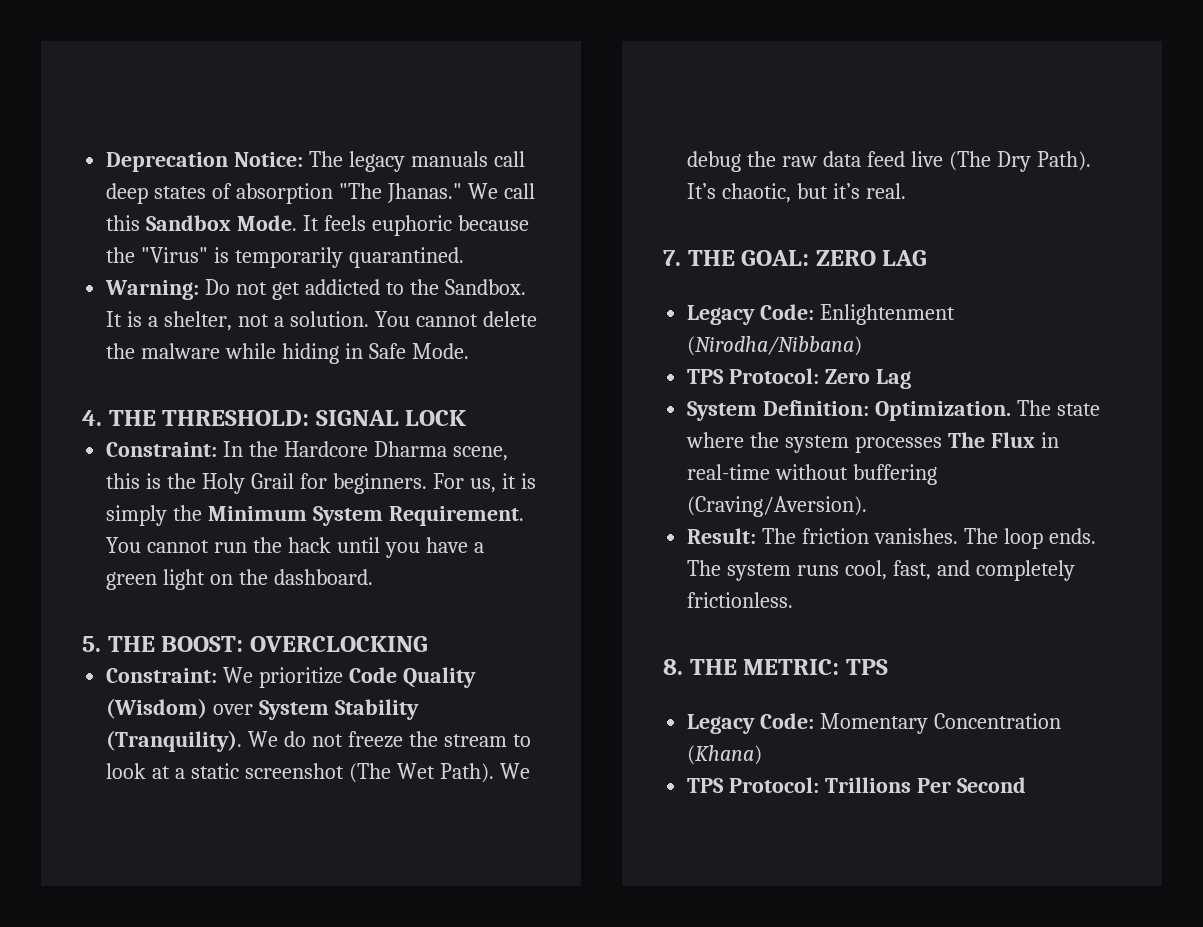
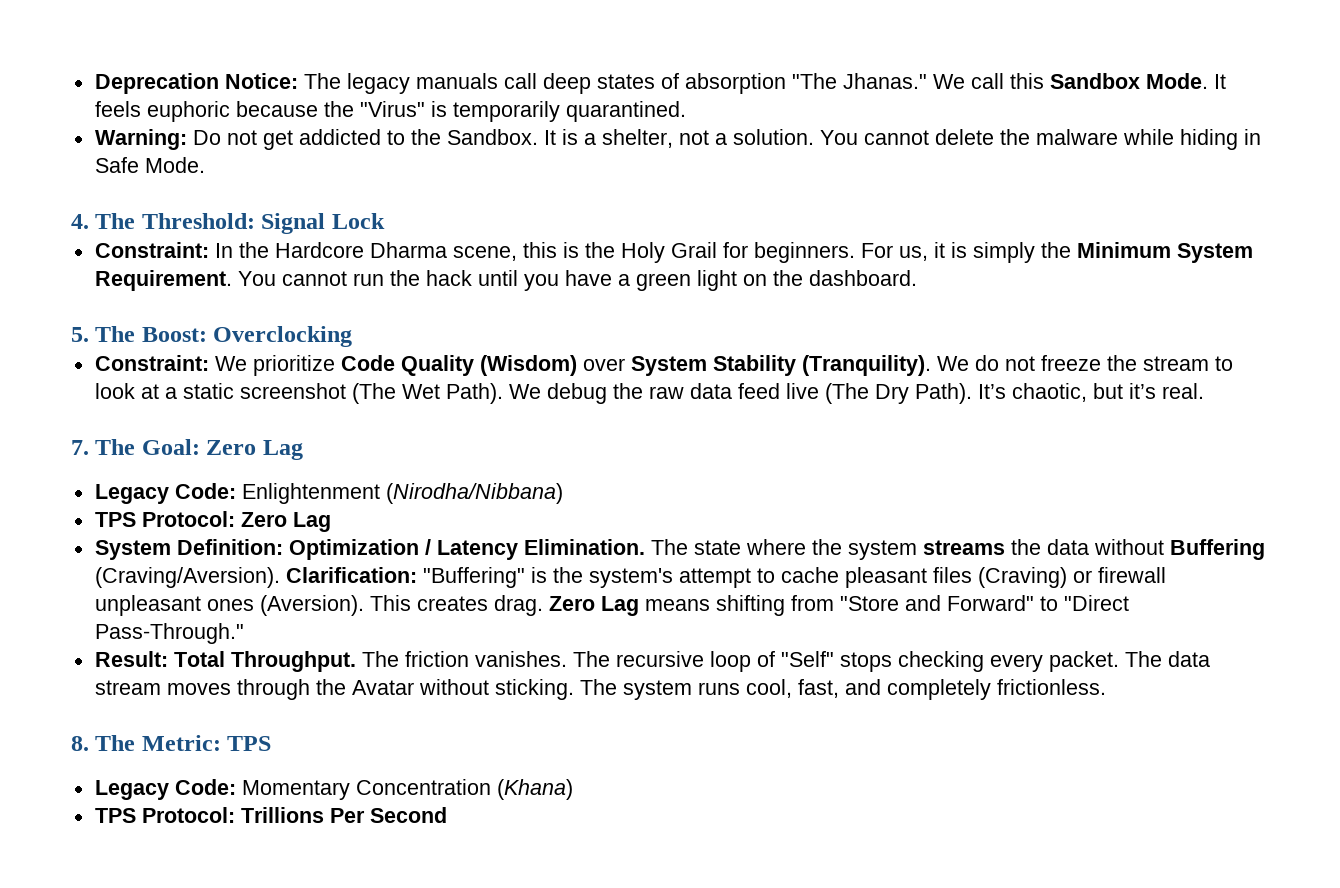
[108,410,467,426] THE THRESHOLD: SIGNAL LOCK -> [95,213,385,234] The Threshold: Signal Lock
[107,636,428,652] THE BOOST: OVERCLOCKING -> [95,326,353,347] The Boost: Overclocking
[687,250,928,266] THE GOAL: ZERO LAG -> [95,439,303,460] The Goal: Zero Lag
[875,401,1012,421] Optimization. -> [288,539,645,560] Optimization / Latency Elimination.
[855,432,1059,453] [687,464,938,485] [687,496,868,517] processes The Flux in real-time without buffering (Craving/Aversion). -> [922,539,1265,560] [94,567,1166,588] [94,595,1129,616] [94,623,244,644] streams the data without Buffering (Craving/Aversion). Clarification: "Buffering" is the system's attempt to cache pleasant files (Craving) or firewall unpleasant ones (Aversion). This creates drag. Zero Lag means shifting from "Store and Forward" to "Direct Pass-Through."
(757, 536) none -> [173,651,356,672] Total Throughput.
[1003,528,1096,549] loop ends. -> [615,651,1210,672] [94,679,574,700] recursive loop of "Self" stops checking every packet. The data stream moves through the Avatar without sticking.
[689,659,840,675] THE METRIC: -> [95,735,221,751] The Metric:

